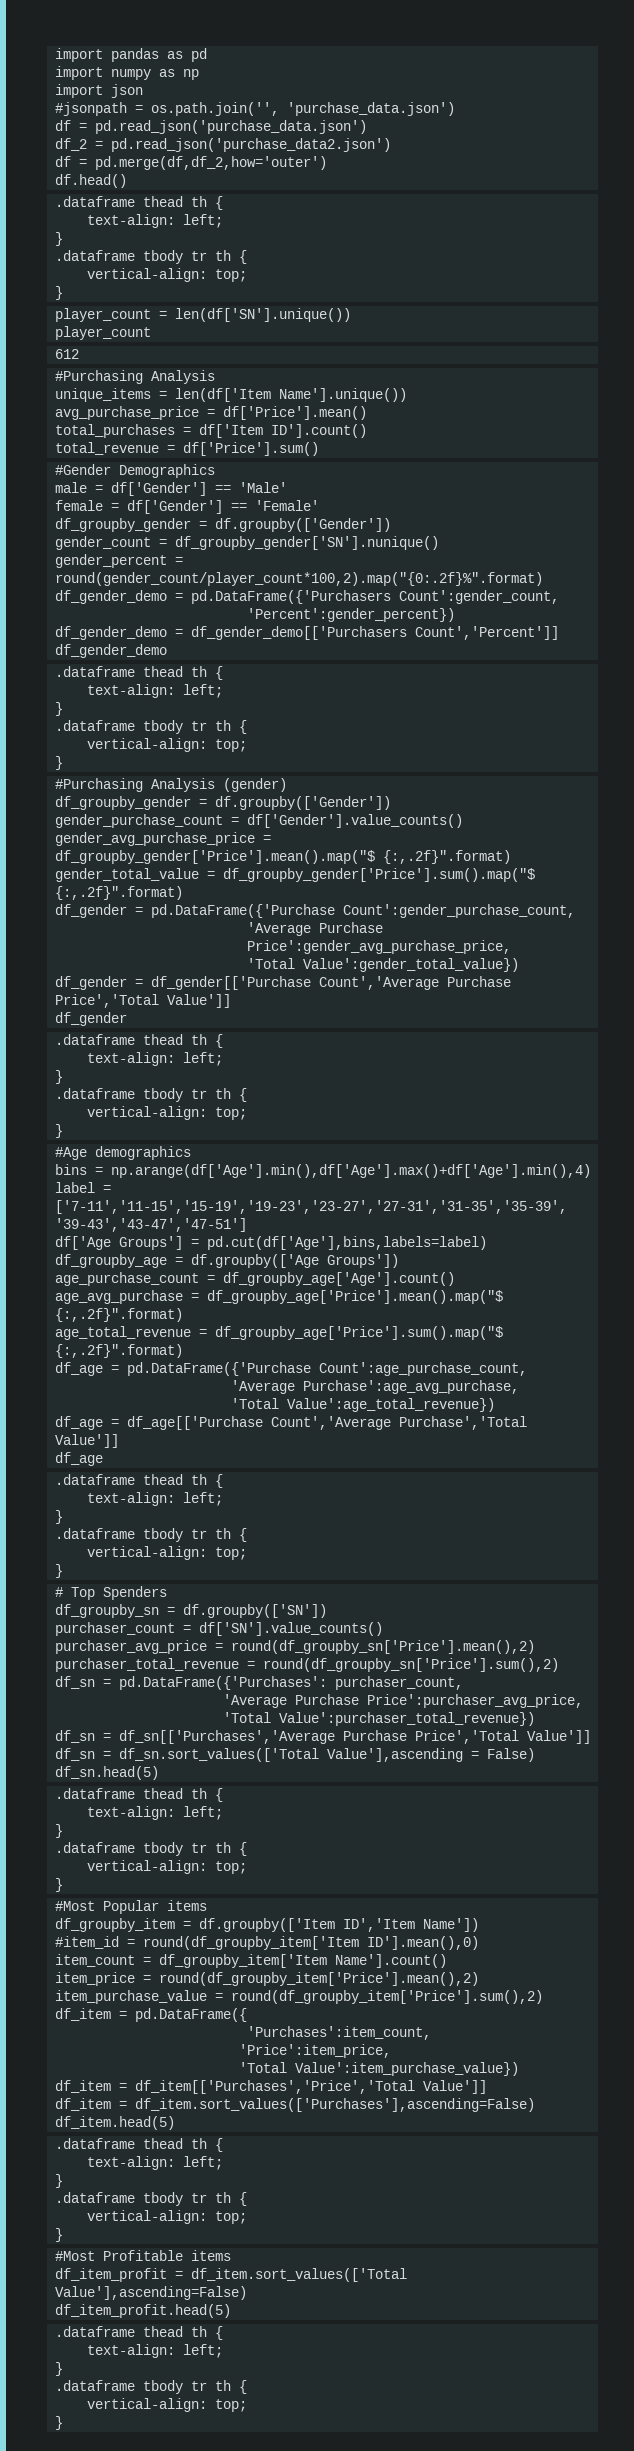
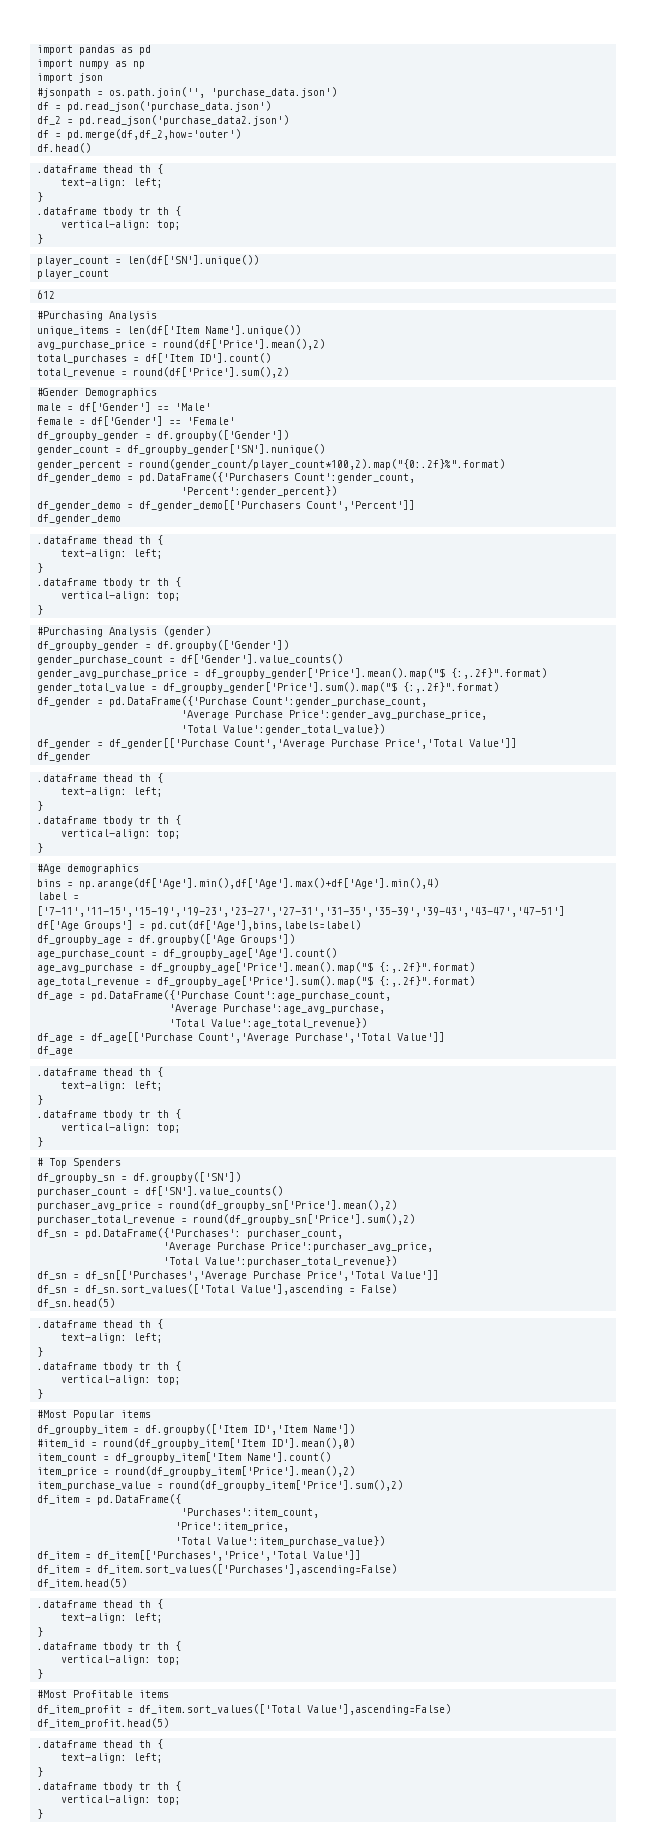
[222,406,367,420] df['Price'].mean() -> [162,339,325,350] round(df['Price'].mean(),2)
[182,442,319,456] df['Price'].sum() -> [132,367,289,378] round(df['Price'].sum(),2)

